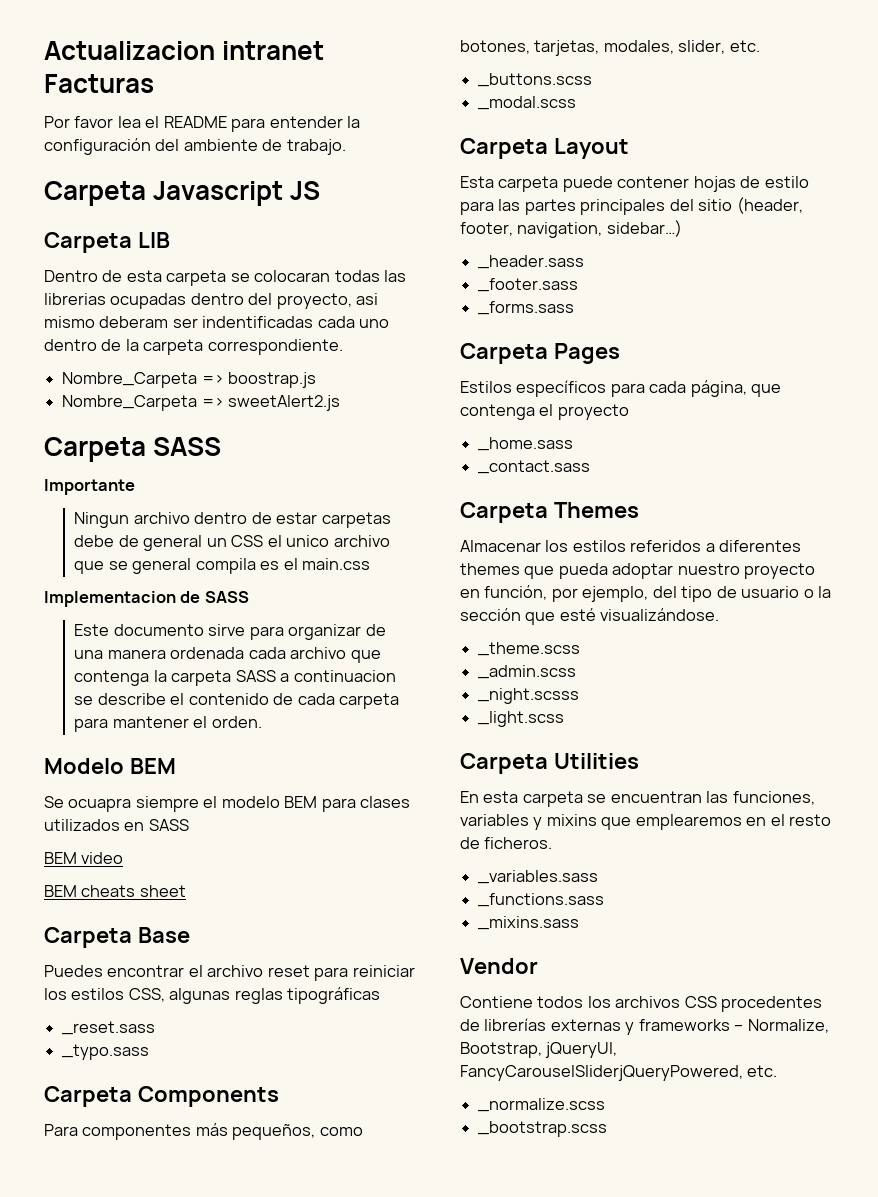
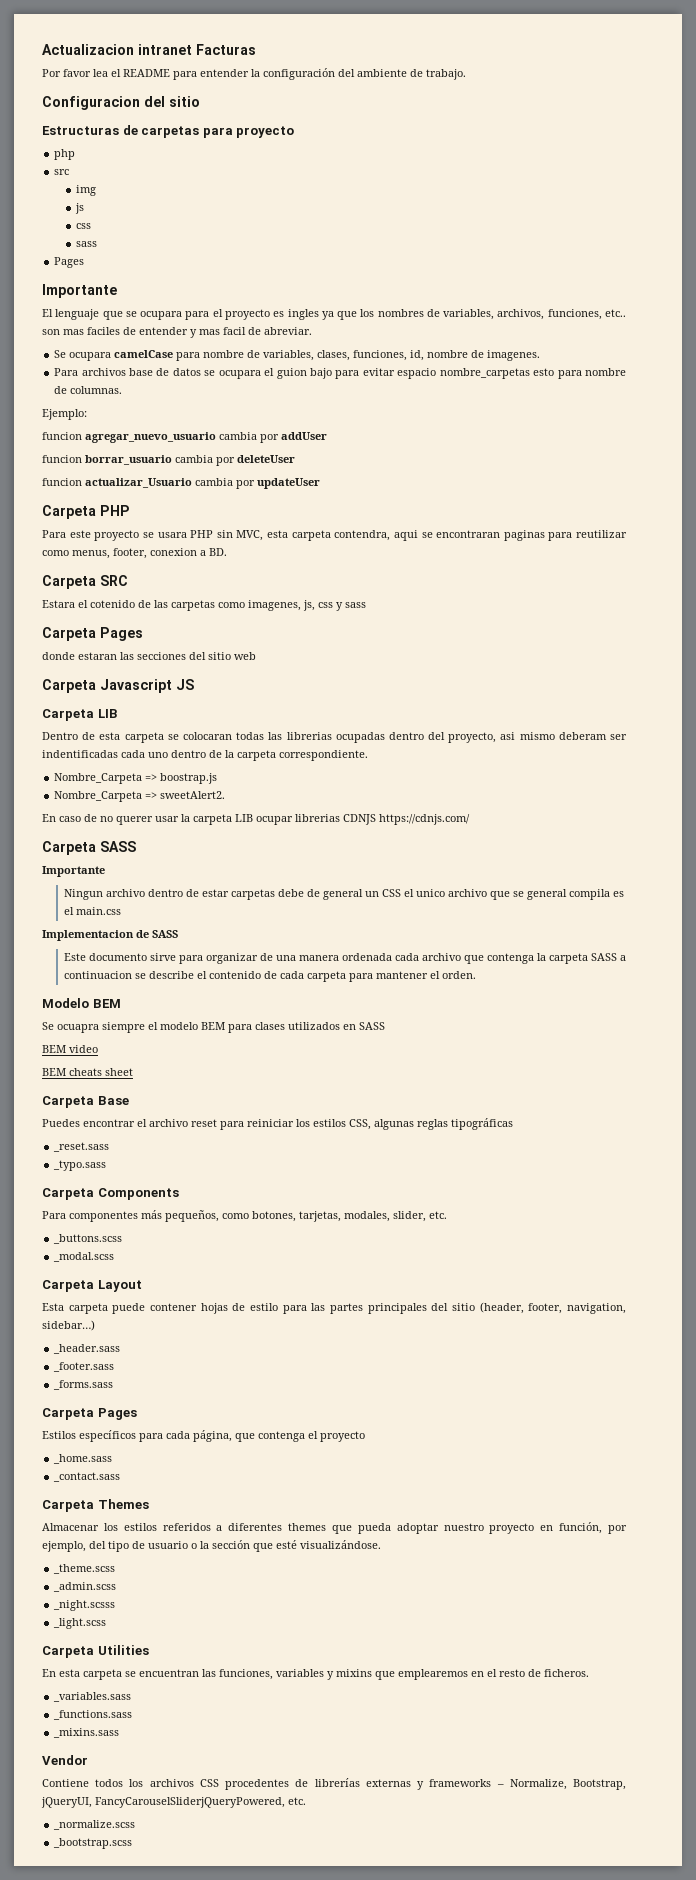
(346, 147) none -> [42,96,200,110] [42,125,295,138] [54,149,76,160] [54,169,70,175] [75,185,96,196] [74,203,84,214] [75,223,91,229] [75,241,97,247] [54,257,85,268] [42,284,117,298] [42,309,626,320] [42,327,312,338] [54,350,541,361] [54,368,626,379] [54,386,123,394] [42,409,87,420] [42,432,327,443] [42,455,295,466] [42,478,320,489] [42,505,130,519] [42,530,627,541] [42,548,227,559] [42,575,128,589] [42,600,366,611] [42,627,143,641] [42,652,256,660] // Configuracion del sitio // Estructuras de carpetas para proyecto // php // src // img // js // css // sass // Pages // Importante // El lenguaje que se ocupara para el proyecto es ingles ya que los nombres de variables, archivos, funciones, etc.. son mas faciles de entender y mas facil de abreviar. // Se ocupara camelCase para nombre de variables, clases, funciones, id, nombre de imagenes. // Para archivos base de datos se ocupara el guion bajo para evitar espacio nombre_carpetas esto para nombre de columnas. // Ejemplo: // funcion agregar_nuevo_usuario cambia por addUser // funcion borrar_usuario cambia por deleteUser // funcion actualizar_Usuario cambia por updateUser // Carpeta PHP // Para este proyecto se usara PHP sin MVC, esta carpeta contendra, aqui se encontraran paginas para reutilizar como menus, footer, conexion a BD. // Carpeta SRC // Estara el cotenido de las carpetas como imagenes, js, css y sass // Carpeta Pages // donde estaran las secciones del sitio web
[228,395,341,411] sweetAlert2.js -> [160,791,226,799] [42,814,470,825] sweetAlert2. // En caso de no querer usar la carpeta LIB ocupar librerias CDNJS https://cdnjs.com/

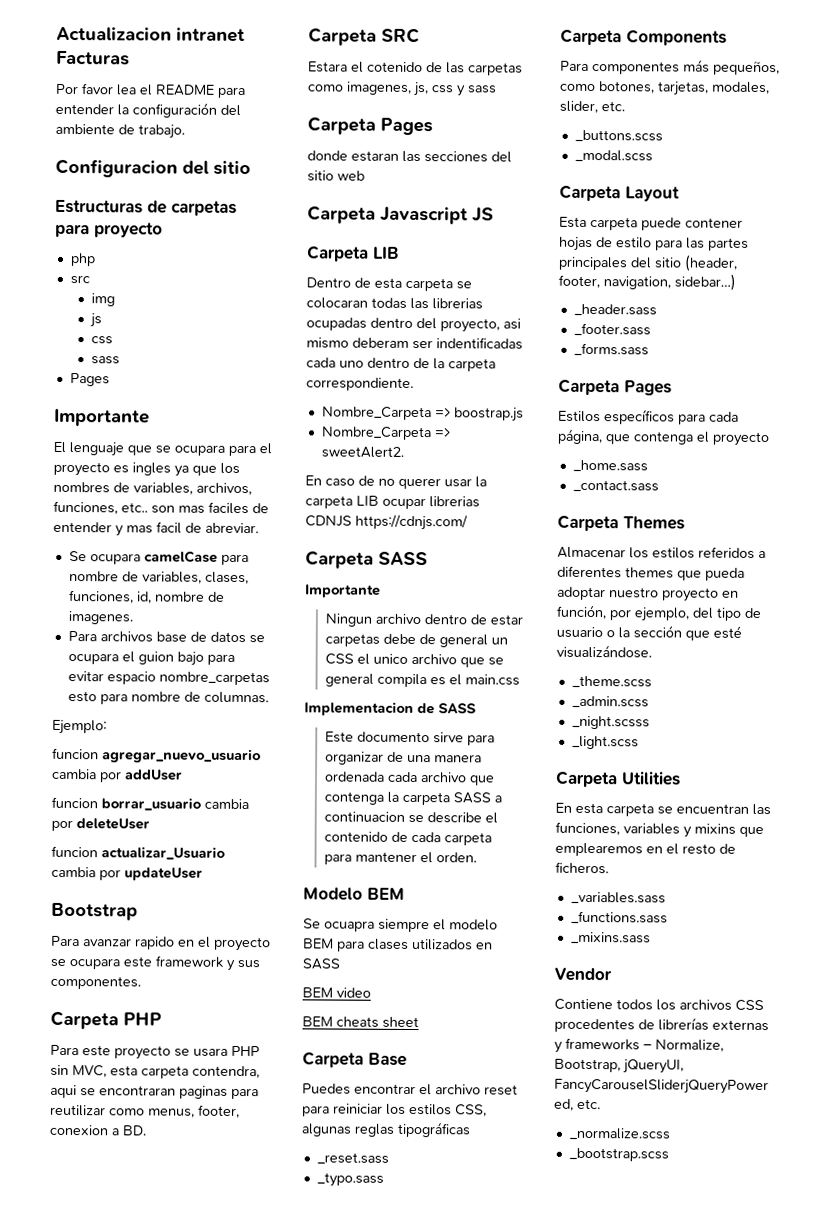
(320, 483) none -> [51,902,138,921] [51,935,271,952] [50,955,260,971] [50,975,141,990] // Bootstrap // Para avanzar rapido en el proyecto se ocupara este framework y sus componentes.

